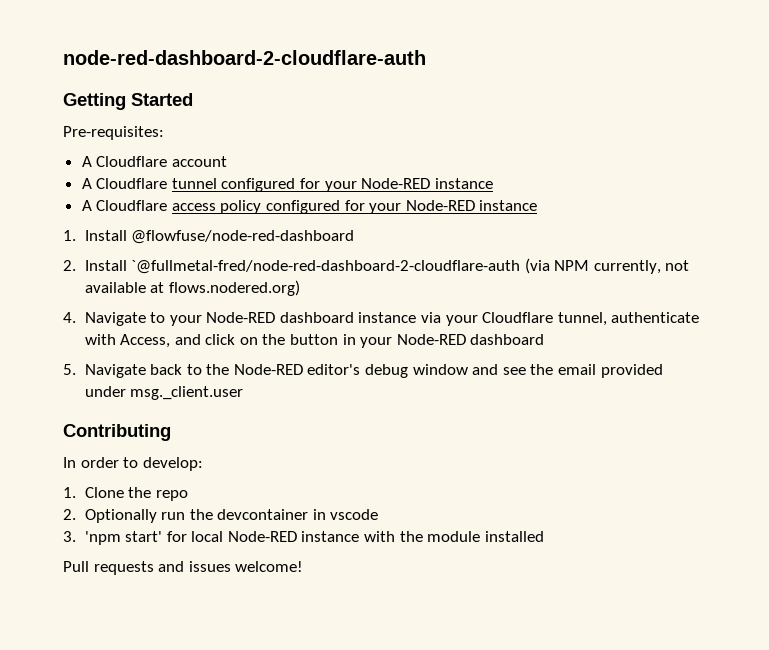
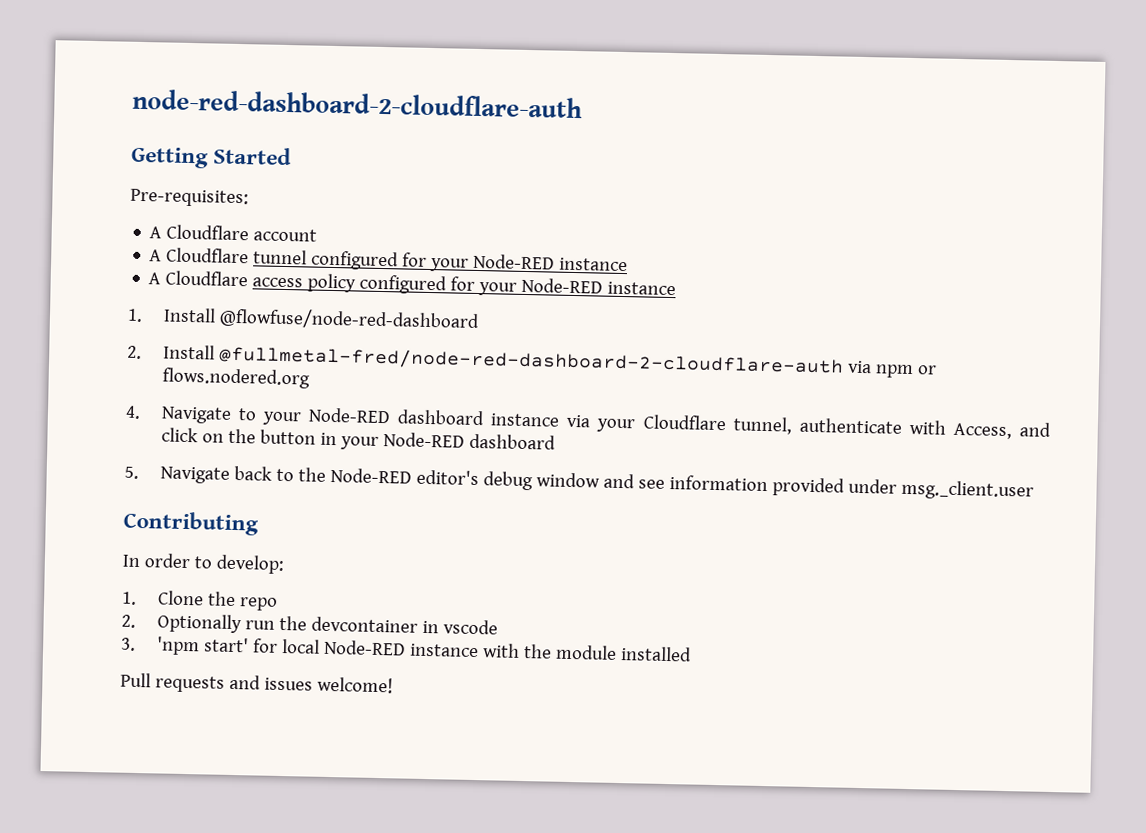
[131,258,690,274] [84,280,300,296] `@fullmetal-fred/node-red-dashboard-2-cloudflare-auth (via NPM currently, not available at flows.nodered.org) -> [218,345,937,379] [161,367,310,389] @fullmetal-fred/node-red-dashboard-2-cloudflare-auth via npm or flows.nodered.org
[530,364,596,375] the email -> [668,475,768,492] information

